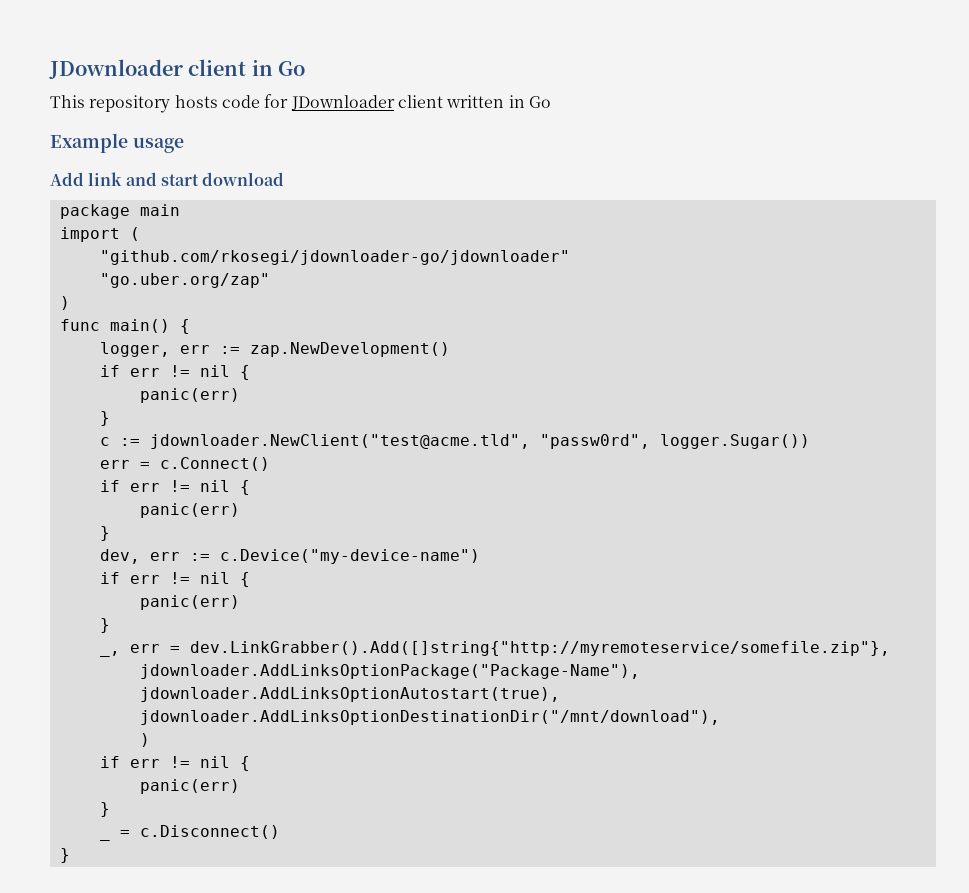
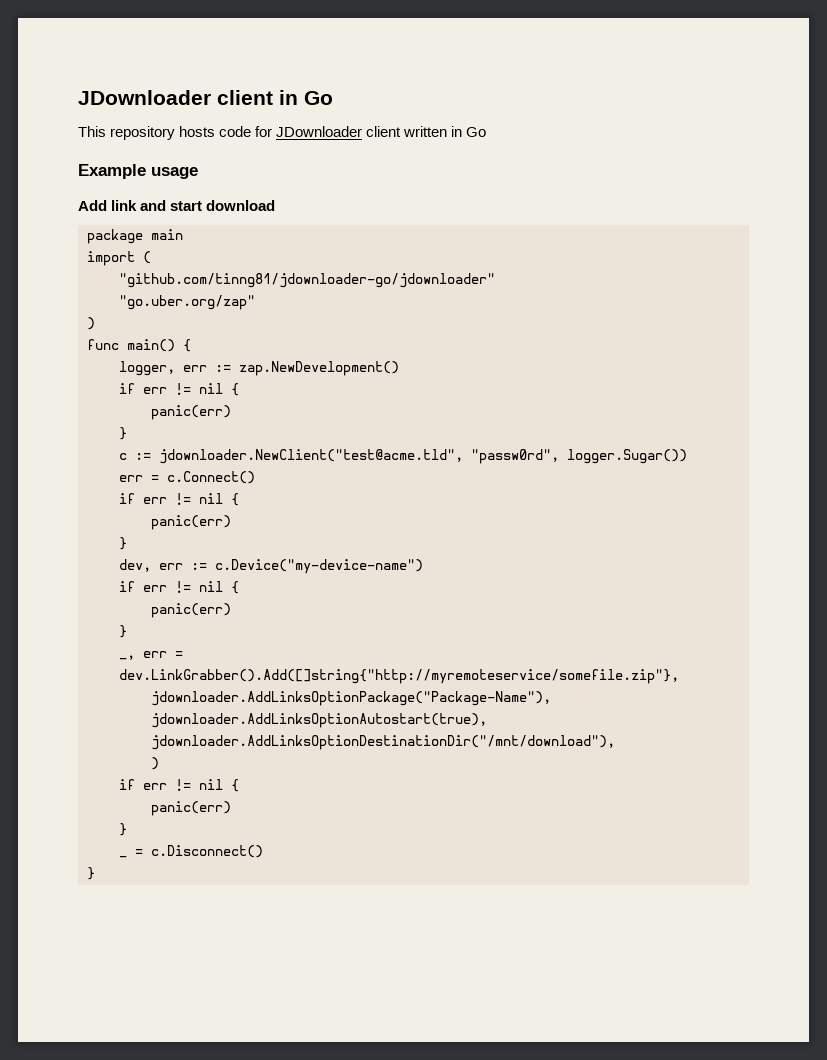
[99,250,570,265] "github.com/rkosegi/jdownloader-go/jdownloader" -> [119,273,495,288] "github.com/tinng81/jdownloader-go/jdownloader"

